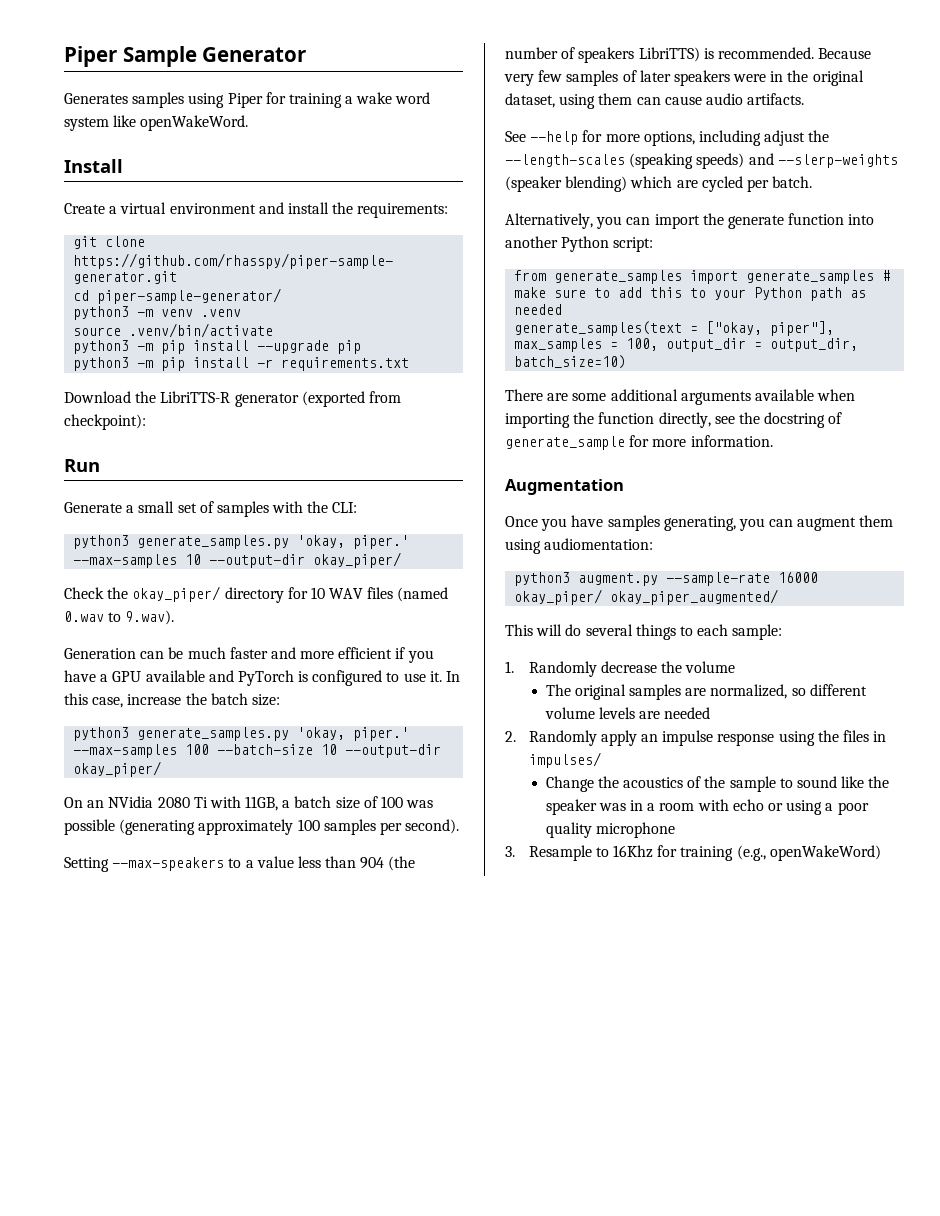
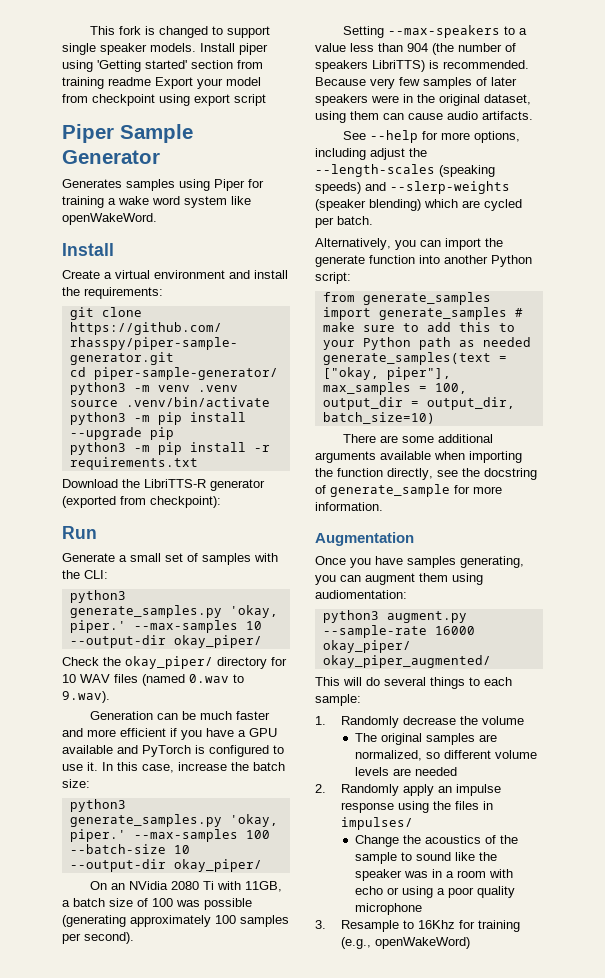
(64, 56) none -> [89,26,270,38] [62,43,268,55] [62,60,263,72] [62,77,261,89] [62,94,266,106] This fork is changed to support single speaker models. Install piper using 'Getting started' section from training readme Export your model from checkpoint using export script //

